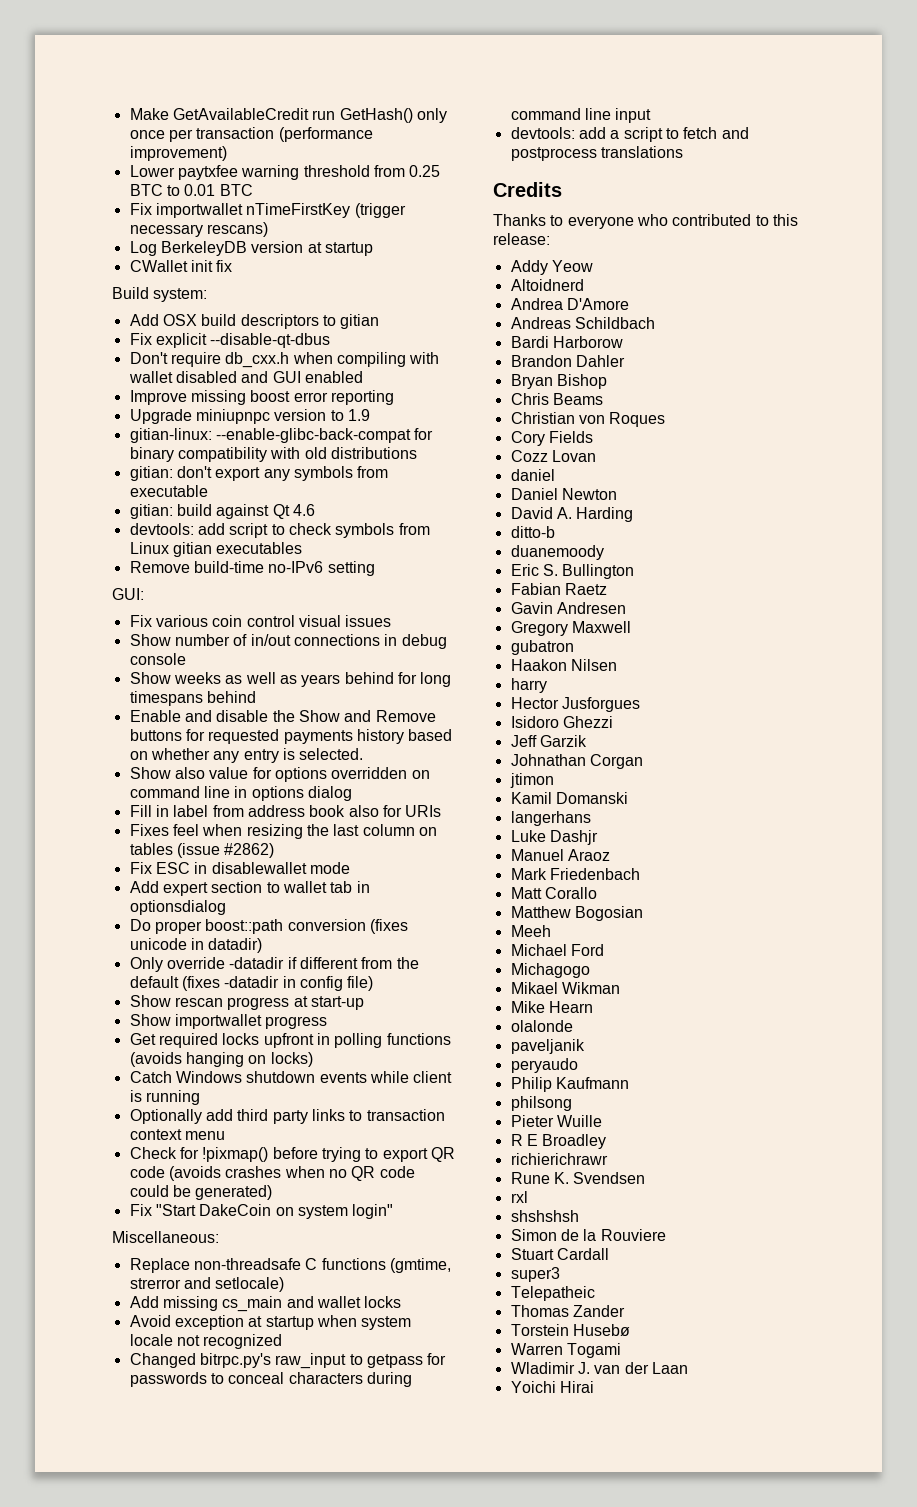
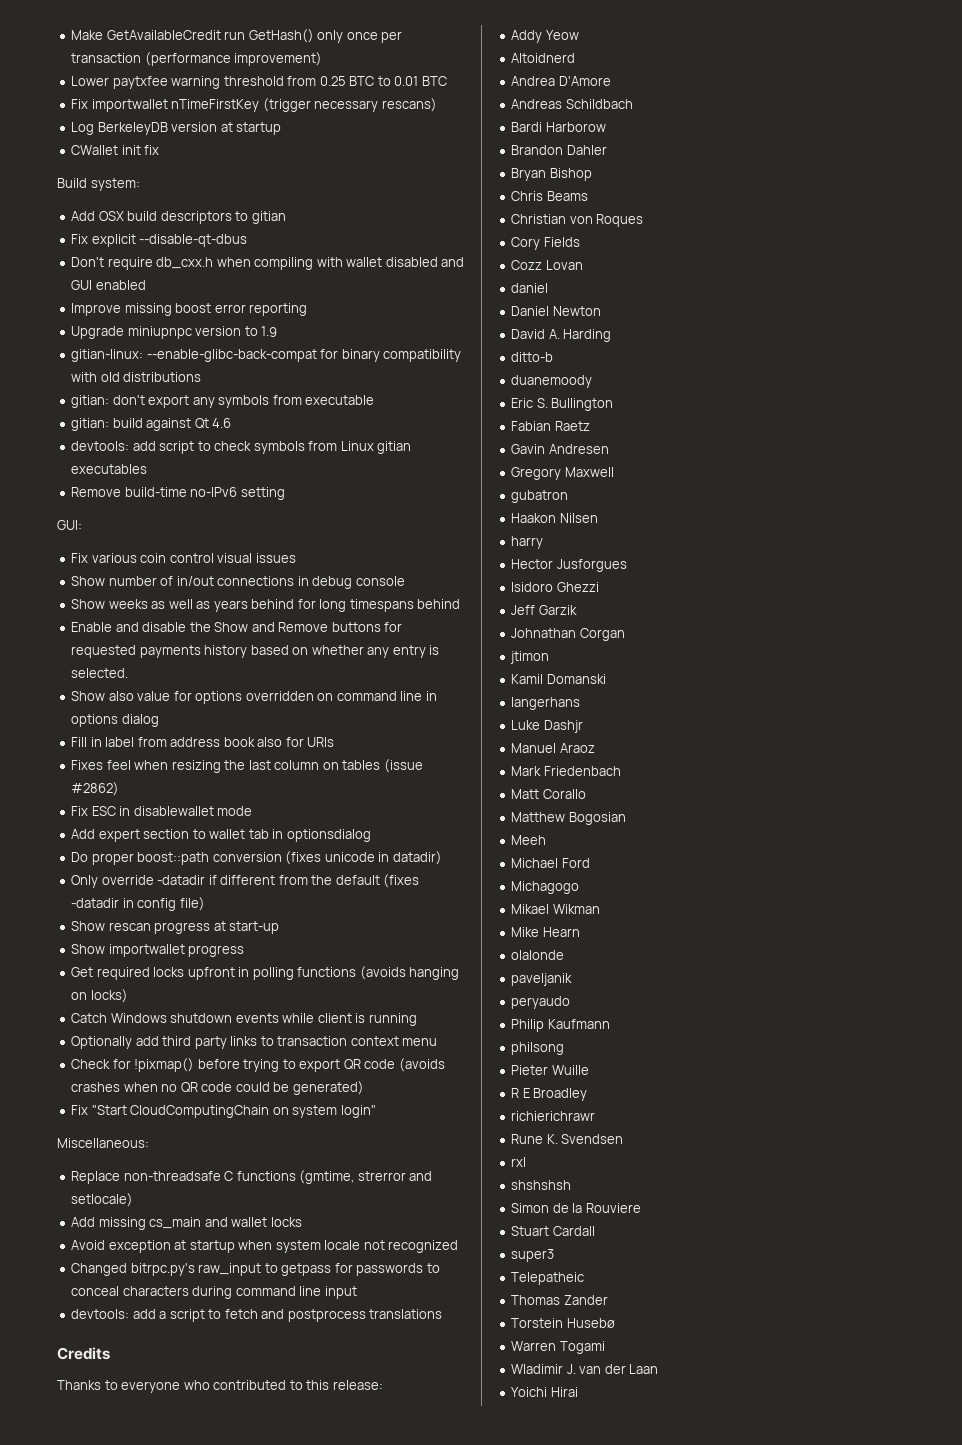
[199,1204,272,1216] DakeCoin -> [130,1105,270,1118] CloudComputingChain

